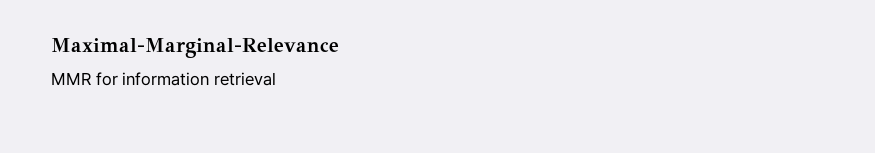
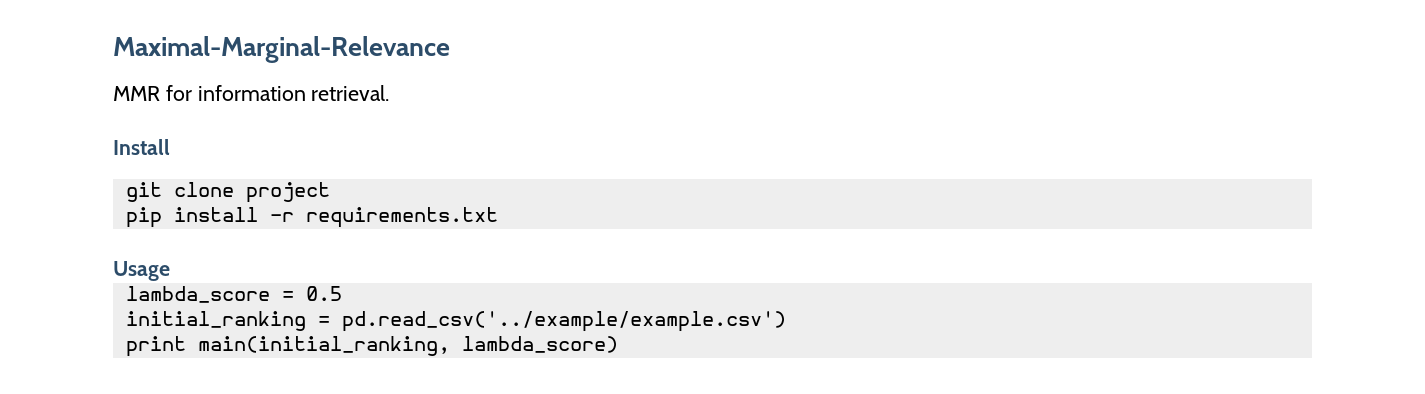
[213,72,276,86] retrieval -> [311,85,390,101] [113,139,170,155] [125,182,330,203] [125,207,498,228] [113,261,170,281] [125,286,342,303] [125,311,786,332] [125,336,618,357] retrieval. // Install // git clone project // pip install -r requirements.txt // Usage // lambda_score = 0.5 // initial_ranking = pd.read_csv('../example/example.csv') // print main(initial_ranking, lambda_score)

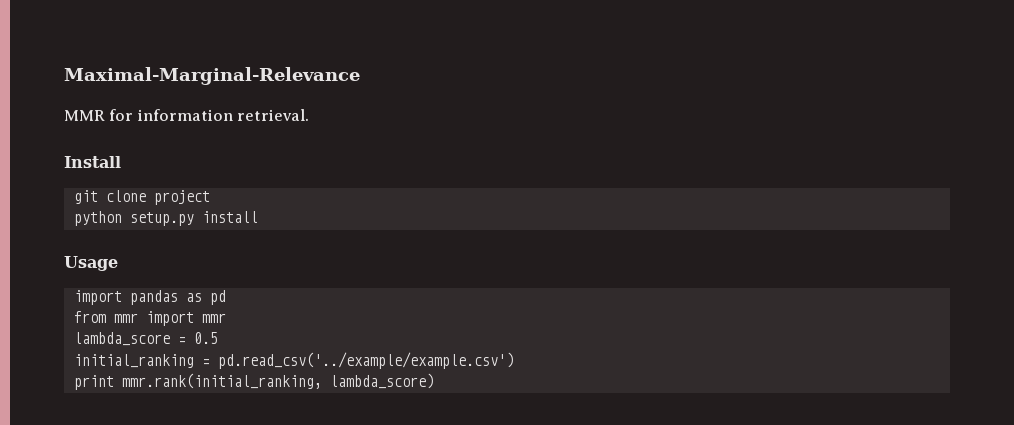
[125,207,162,228] pip -> [73,211,194,226] python setup.py
[269,207,498,228] -r requirements.txt -> (258, 217) none
(170, 271) none -> [73,290,226,305] [73,311,226,326] // import pandas as pd // from mmr import mmr
[197,336,450,356] main(initial_ranking, -> [121,373,322,389] mmr.rank(initial_ranking,

